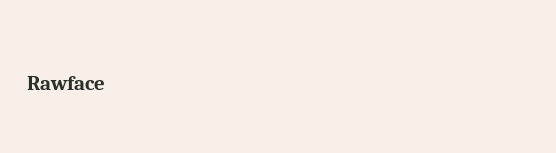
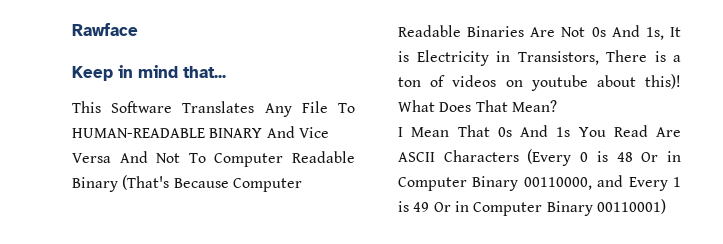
(105, 83) none -> [72,65,226,81] [72,101,355,117] [72,126,329,138] [72,151,355,167] [72,175,302,192] [398,25,681,40] [398,50,681,66] [398,74,681,91] [398,100,557,112] [398,125,681,137] [398,149,681,166] [398,175,681,191] [398,199,666,216] // Keep in mind that... // This Software Translates Any File To HUMAN-READABLE BINARY And Vice Versa And Not To Computer Readable Binary (That's Because Computer Readable Binaries Are Not 0s And 1s, It is Electricity in Transistors, There is a ton of videos on youtube about this)! What Does That Mean? // I Mean That 0s And 1s You Read Are ASCII Characters (Every 0 is 48 Or in Computer Binary 00110000, and Every 1 is 49 Or in Computer Binary 00110001)

